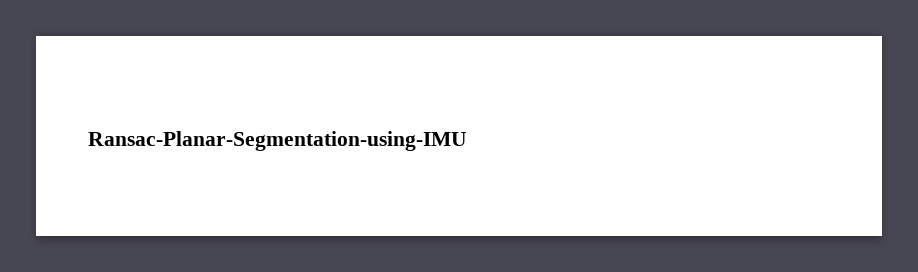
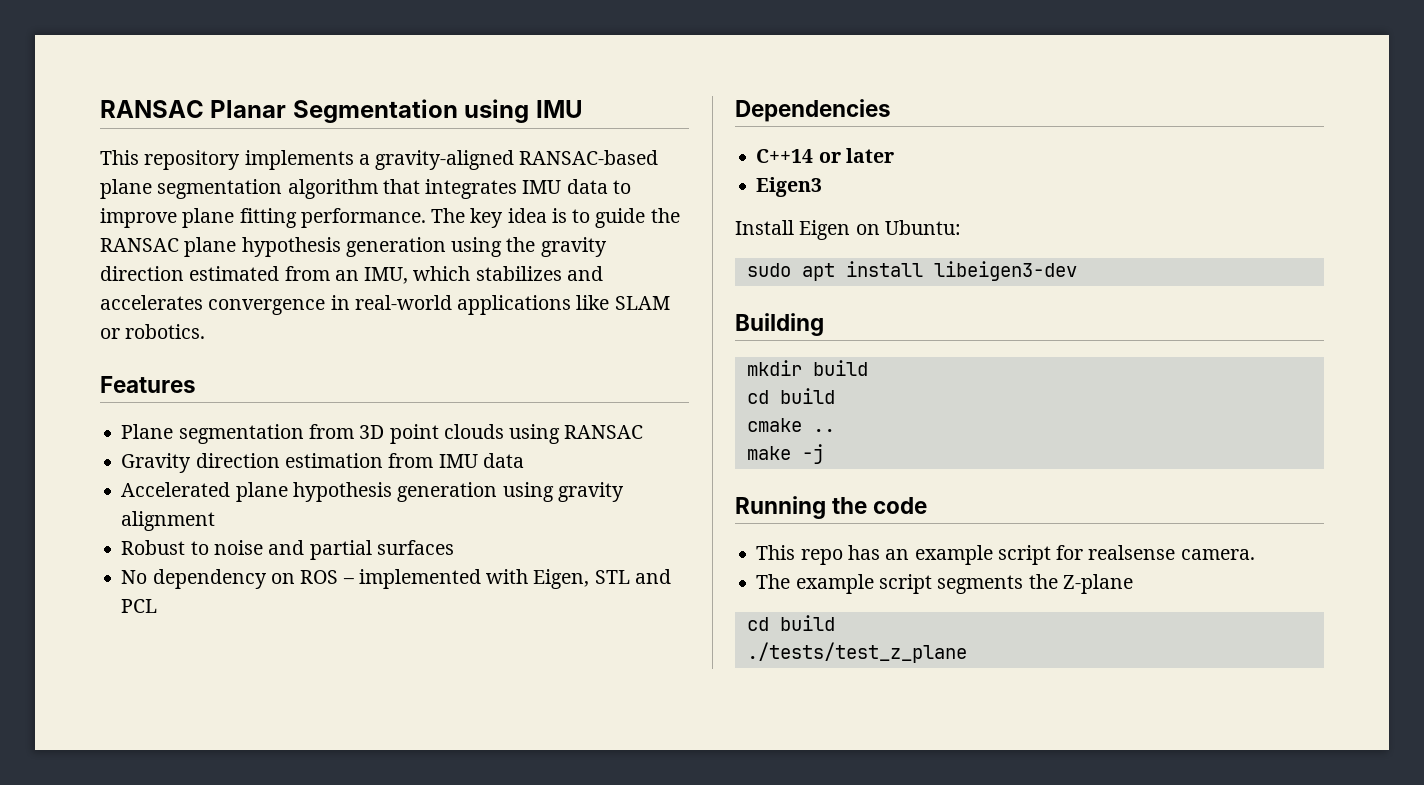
[88,131,467,151] Ransac-Planar-Segmentation-using-IMU -> [100,99,583,123] [100,150,659,170] [100,179,631,199] [100,208,680,228] [100,237,607,257] [100,266,603,284] [100,295,670,315] [100,324,206,339] [100,376,196,393] [121,424,644,444] [121,453,524,473] [121,482,624,502] [121,511,216,531] [121,540,454,560] [121,569,671,589] [121,599,158,613] [735,99,891,122] [756,148,894,163] [756,177,823,197] [735,220,961,240] [746,261,1077,281] [735,313,824,336] [746,360,868,376] [746,388,835,404] [746,418,835,432] [746,444,824,464] [735,496,928,519] [756,545,1255,565] [756,574,1133,594] [746,615,835,631] [746,642,967,663] RANSAC Planar Segmentation using IMU // This repository implements a gravity-aligned RANSAC-based plane segmentation algorithm that integrates IMU data to improve plane fitting performance. The key idea is to guide the RANSAC plane hypothesis generation using the gravity direction estimated from an IMU, which stabilizes and accelerates convergence in real-world applications like SLAM or robotics. // Features // Plane segmentation from 3D point clouds using RANSAC // Gravity direction estimation from IMU data // Accelerated plane hypothesis generation using gravity alignment // Robust to noise and partial surfaces // No dependency on ROS – implemented with Eigen, STL and PCL // Dependencies // C++14 or later // Eigen3 // Install Eigen on Ubuntu: // sudo apt install libeigen3-dev // Building // mkdir build // cd build // cmake .. // make -j // Running the code // This repo has an example script for realsense camera. // The example script segments the Z-plane // cd build // ./tests/test_z_plane

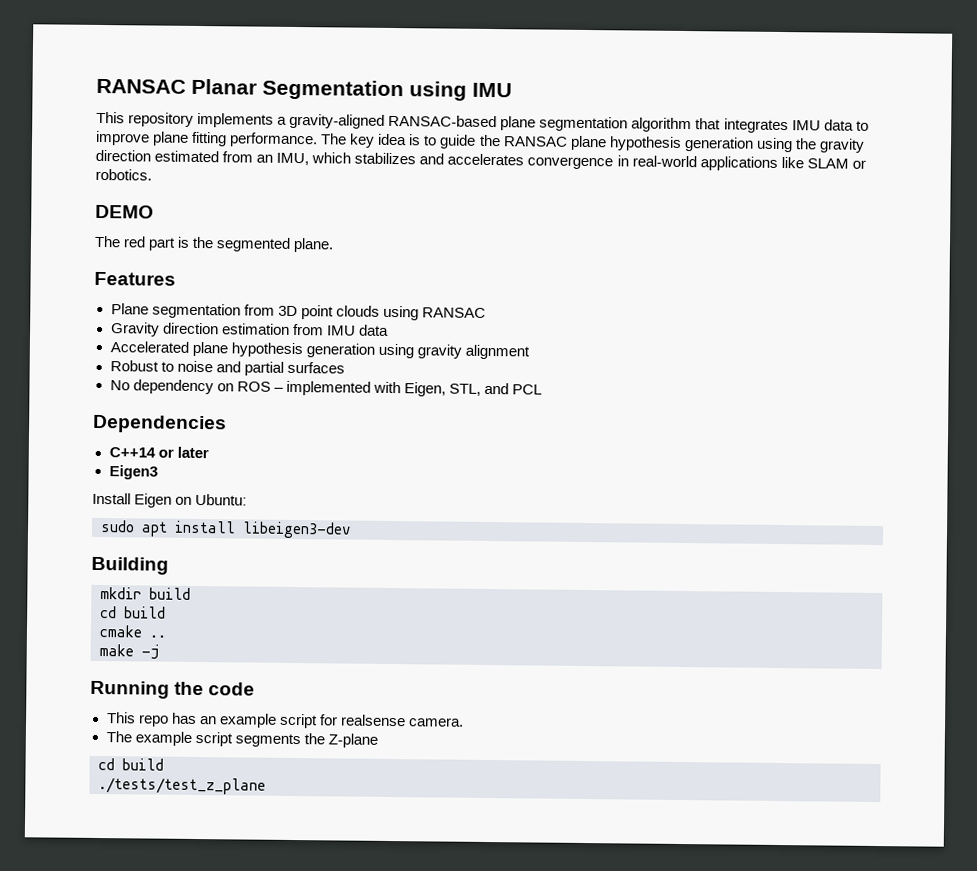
(206, 331) none -> [95,204,154,219] [94,235,335,253] // DEMO // The red part is the segmented plane.
[594,570,630,584] STL -> [448,383,481,396] STL,

